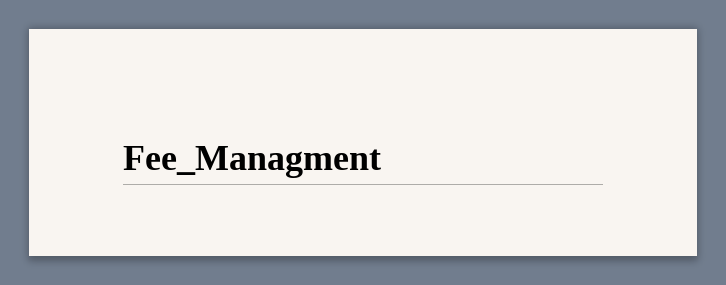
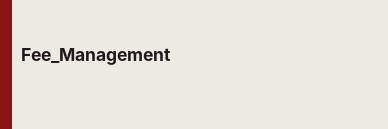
[123,146,381,178] Fee_Managment -> [21,48,171,65] Fee_Management

